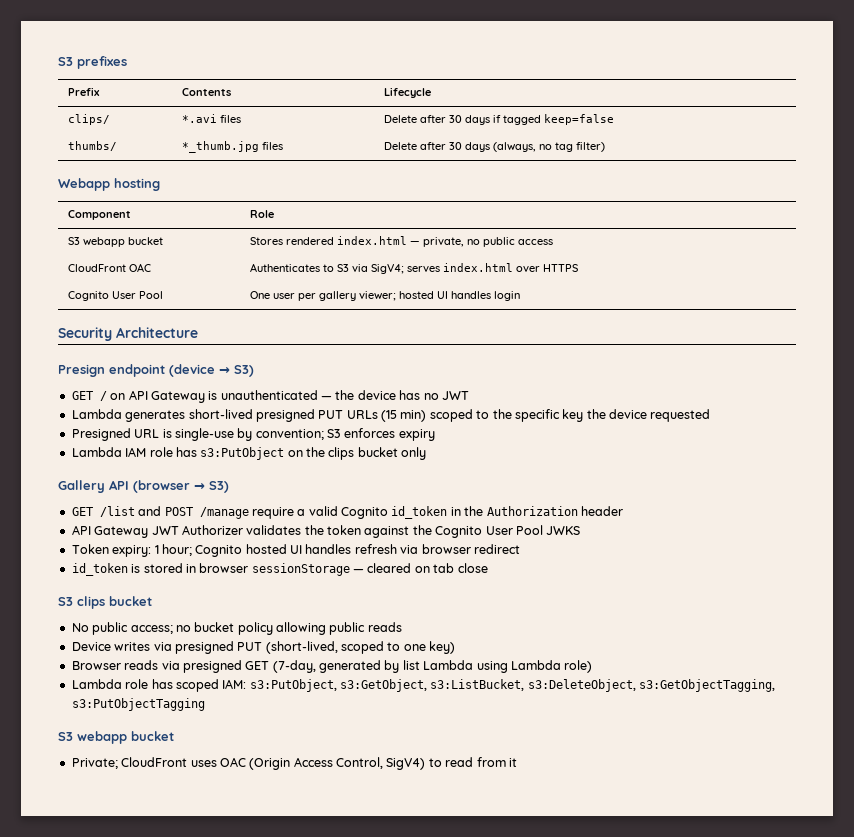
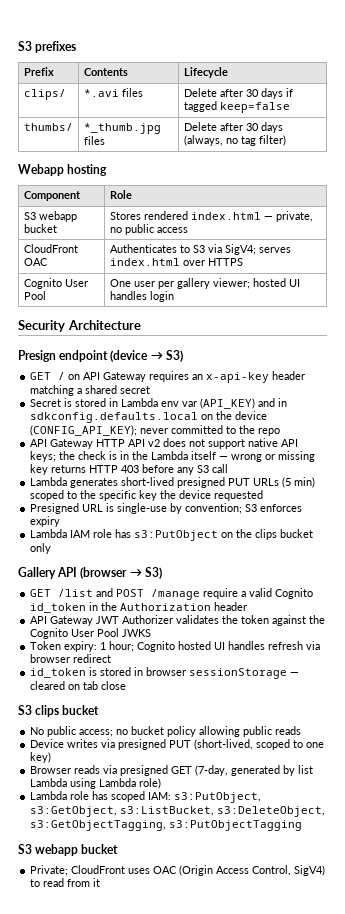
[208,390,469,400] is unauthenticated — the device has no JWT -> [149,371,306,383] [30,385,151,396] [30,398,288,409] [30,411,268,423] [30,425,281,436] [30,438,299,449] [30,451,316,462] [30,464,229,475] requires an x-api-key header matching a shared secret // Secret is stored in Lambda env var (API_KEY) and in sdkconfig.defaults.local on the device (CONFIG_API_KEY); never committed to the repo // API Gateway HTTP API v2 does not support native API keys; the check is in the Lambda itself — wrong or missing key returns HTTP 403 before any S3 call
[381,410,397,422] (15 -> [282,477,292,488] (5

